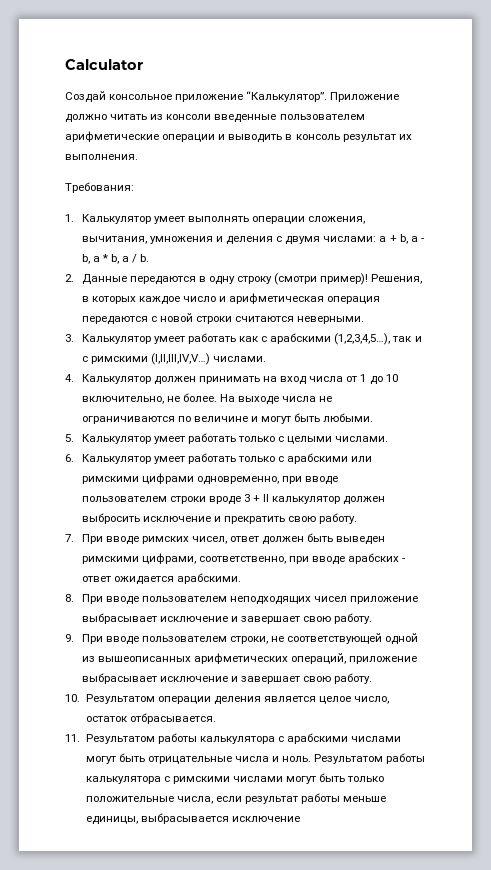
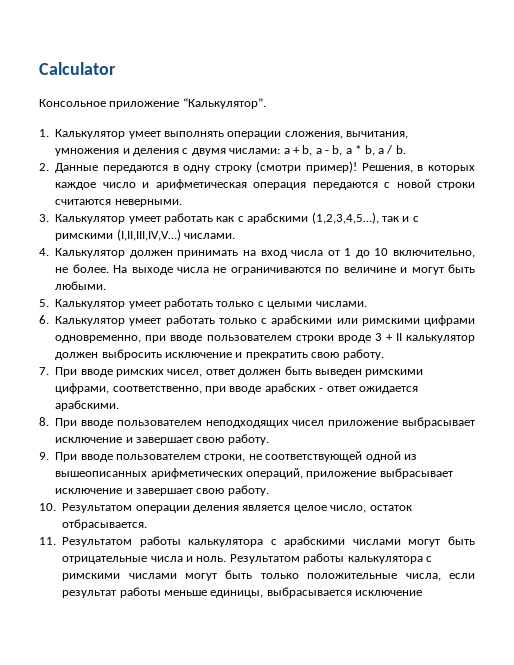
[65,91,173,103] Создай консольное -> [39,99,106,107] Консольное
[330,92,400,102] [65,114,365,123] [65,131,412,143] [65,154,138,160] [65,182,134,193] Приложение должно читать из консоли введенные пользователем арифметические операции и выводить в консоль результат их выполнения. // Требования: -> (266, 103) none

